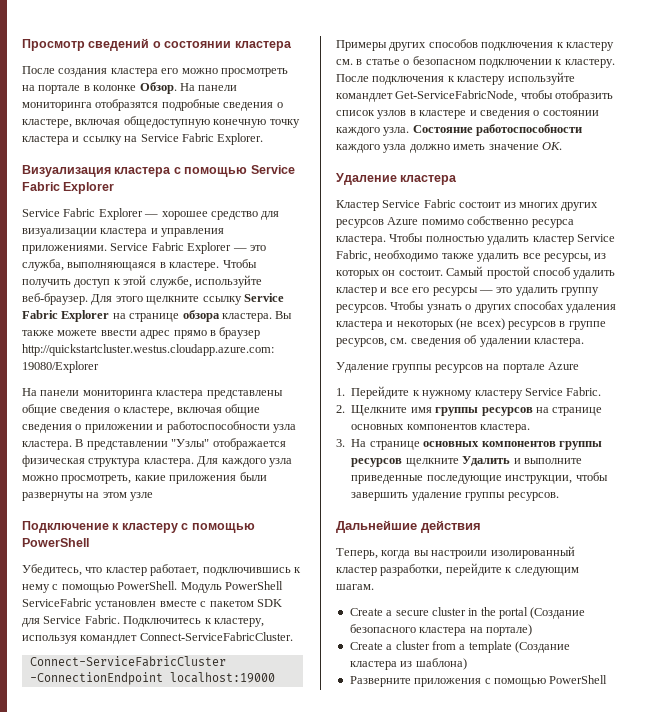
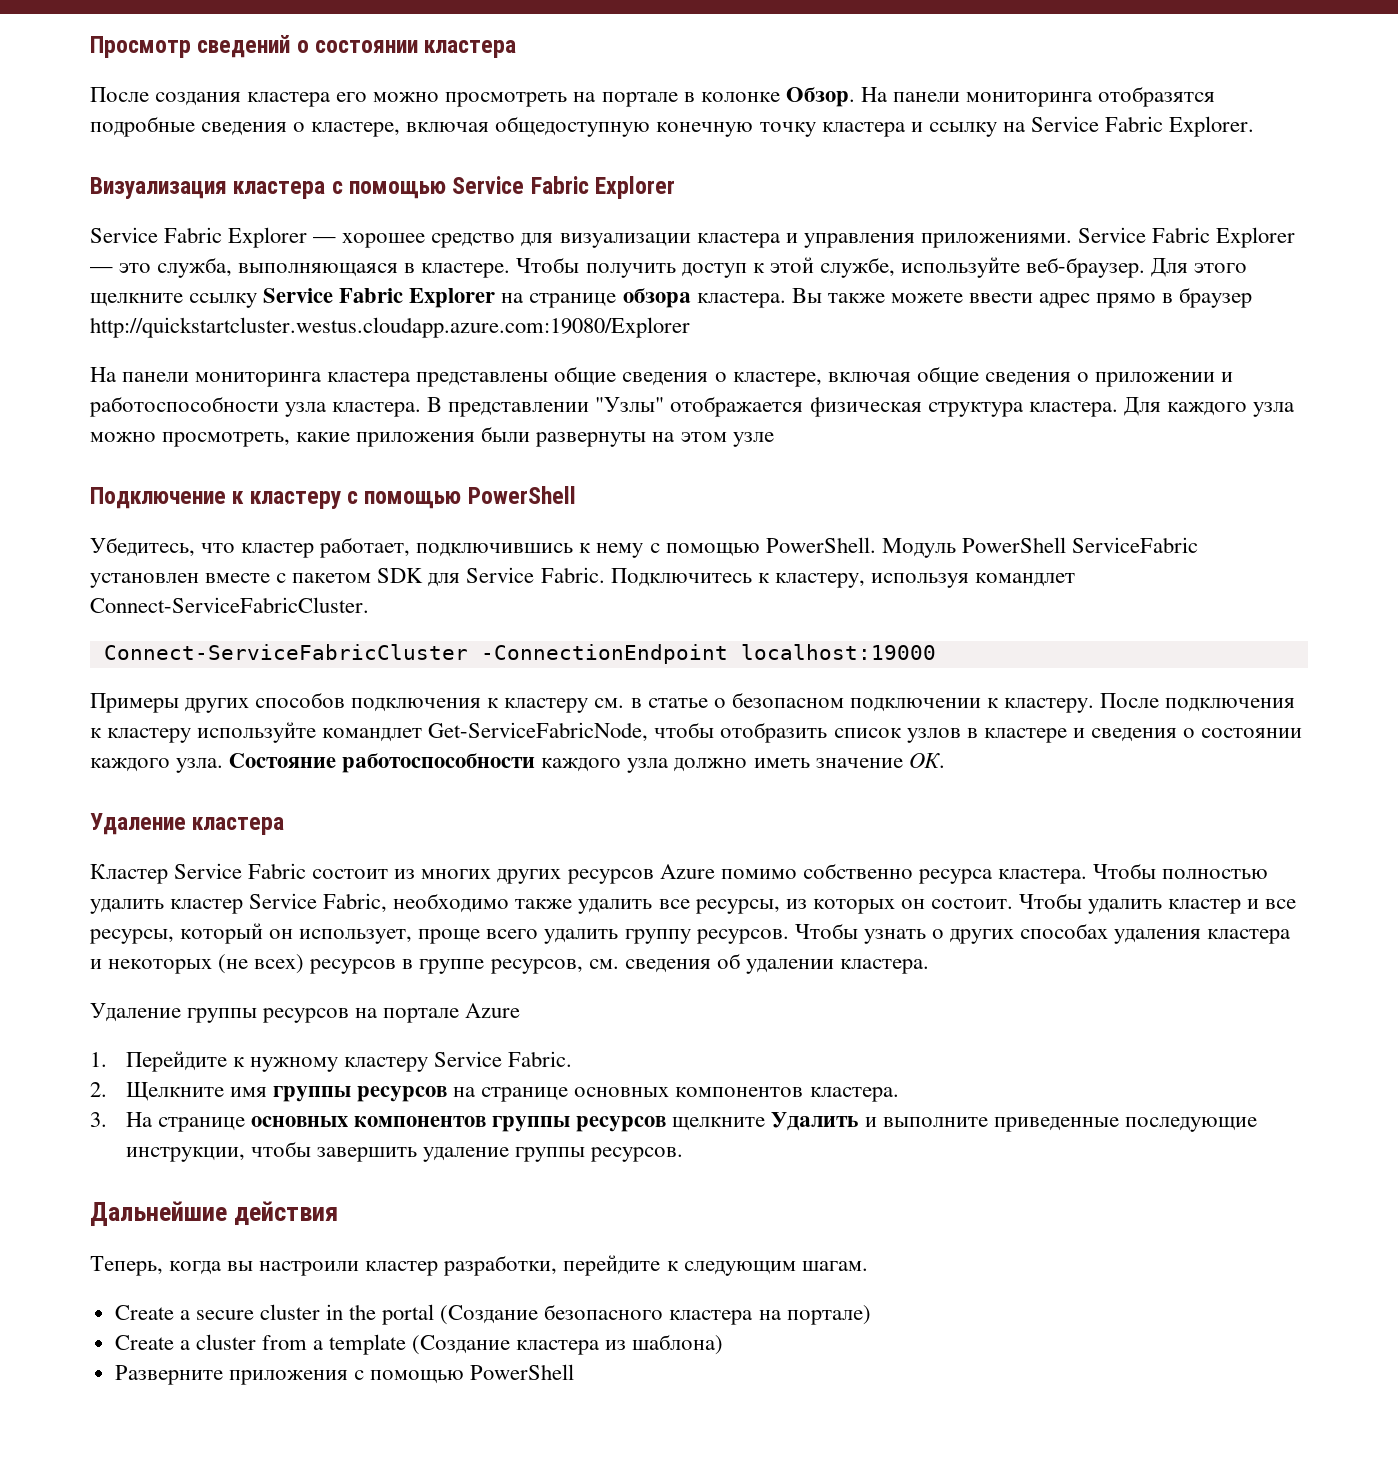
[446,266,570,279] Самый простой способ -> [1018,893,1082,909] Чтобы
[412,287,513,296] его ресурсы — это -> [89,923,539,944] ресурсы, который он использует, проще всего
[490,546,575,559] изолированный -> (360, 1268) none

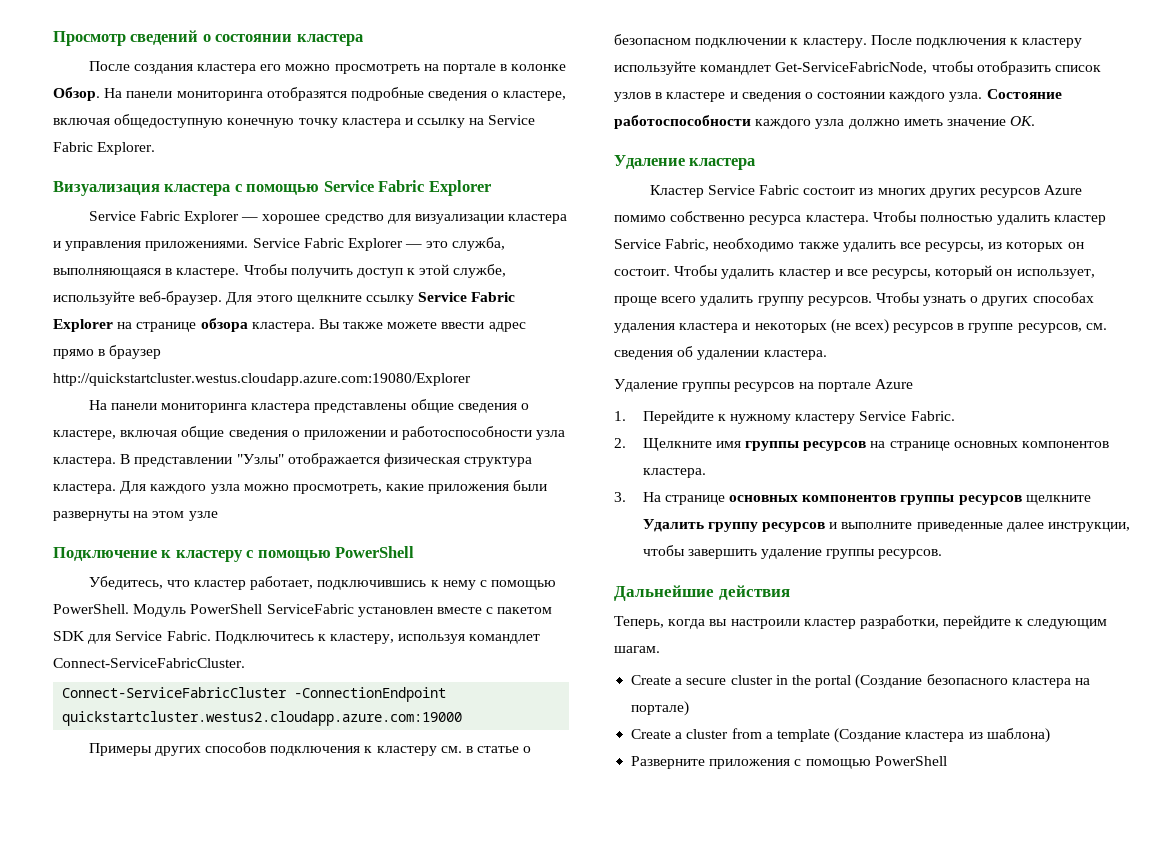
[740,644,936,660] localhost:19000 -> [62,711,463,726] quickstartcluster.westus2.cloudapp.azure.com:19000
(859, 1121) none -> [707,522,825,532] группу ресурсов
[1124,1117,1257,1132] последующие -> [1006,522,1044,532] далее

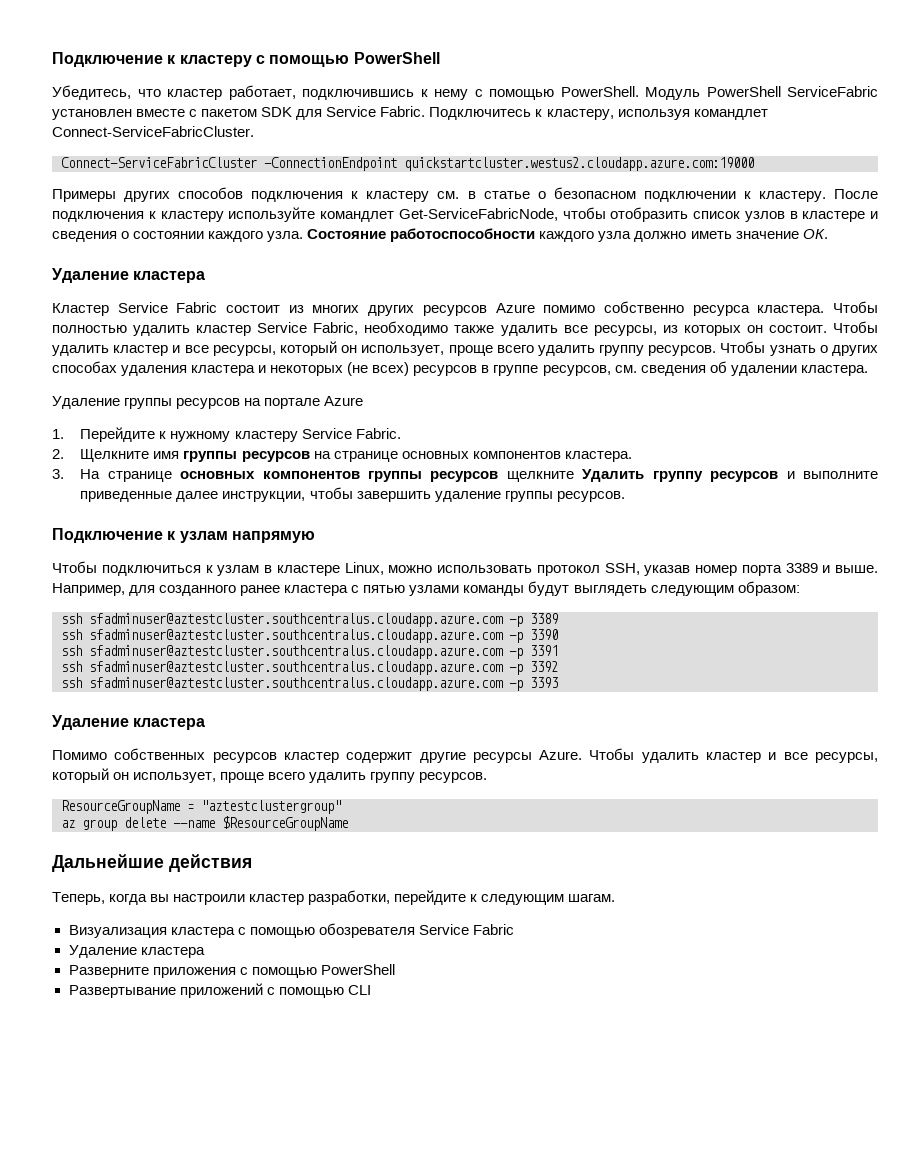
[53,30,363,46] [88,61,567,74] [53,87,567,101] [53,114,536,128] [53,142,156,155] [53,180,491,196] [88,211,568,224] [53,237,506,251] [53,264,507,278] [53,291,516,305] [53,318,526,332] [53,345,162,359] [53,373,471,386] [88,399,529,413] [53,426,566,440] [53,453,533,467] [53,480,548,494] [53,511,218,521] Просмотр сведений о состоянии кластера // После создания кластера его можно просмотреть на портале в колонке Обзор. На панели мониторинга отобразятся подробные сведения о кластере, включая общедоступную конечную точку кластера и ссылку на Service Fabric Explorer. // Визуализация кластера с помощью Service Fabric Explorer // Service Fabric Explorer — хорошее средство для визуализации кластера и управления приложениями. Service Fabric Explorer — это служба, выполняющаяся в кластере. Чтобы получить доступ к этой службе, используйте веб-браузер. Для этого щелкните ссылку Service Fabric Explorer на странице обзора кластера. Вы также можете ввести адрес прямо в браузер http://quickstartcluster.westus.cloudapp.azure.com:19080/Explorer // На панели мониторинга кластера представлены общие сведения о кластере, включая общие сведения о приложении и работоспособности узла кластера. В представлении "Узлы" отображается физическая структура кластера. Для каждого узла можно просмотреть, какие приложения были развернуты на этом узле // -> (52, 59) none
(943, 554) none -> [52,528,315,543] [52,561,878,576] [52,581,800,596] [61,613,558,627] [61,629,558,643] [61,645,558,659] [61,661,558,675] [61,677,558,691] [52,715,206,730] [52,748,878,763] [52,768,488,783] [61,800,341,814] [61,816,348,831] // Подключение к узлам напрямую // Чтобы подключиться к узлам в кластере Linux, можно использовать протокол SSH, указав номер порта 3389 и выше. Например, для созданного ранее кластера с пятью узлами команды будут выглядеть следующим образом: // ssh sfadminuser@aztestcluster.southcentralus.cloudapp.azure.com -p 3389 // ssh sfadminuser@aztestcluster.southcentralus.cloudapp.azure.com -p 3390 // ssh sfadminuser@aztestcluster.southcentralus.cloudapp.azure.com -p 3391 // ssh sfadminuser@aztestcluster.southcentralus.cloudapp.azure.com -p 3392 // ssh sfadminuser@aztestcluster.southcentralus.cloudapp.azure.com -p 3393 // Удаление кластера // Помимо собственных ресурсов кластер содержит другие ресурсы Azure. Чтобы удалить кластер и все ресурсы, который он использует, проще всего удалить группу ресурсов. // ResourceGroupName = "aztestclustergroup" // az group delete --name $ResourceGroupName
[631,674,1090,689] [631,701,690,716] [631,728,1050,743] Create a secure cluster in the portal (Создание безопасного кластера на портале) // Create a cluster from a template (Создание кластера из шаблона) -> [68,923,514,938] [68,945,205,958] Визуализация кластера с помощью обозревателя Service Fabric // Удаление кластера
(947, 761) none -> [68,983,371,998] // Развертывание приложений с помощью CLI

